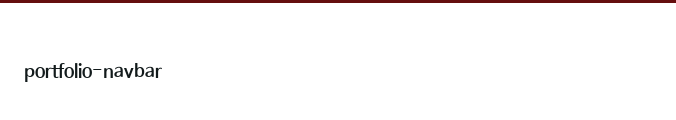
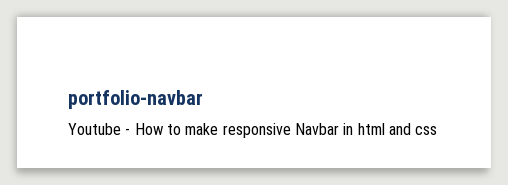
(162, 72) none -> [68,123,438,138] // Youtube - How to make responsive Navbar in html and css

